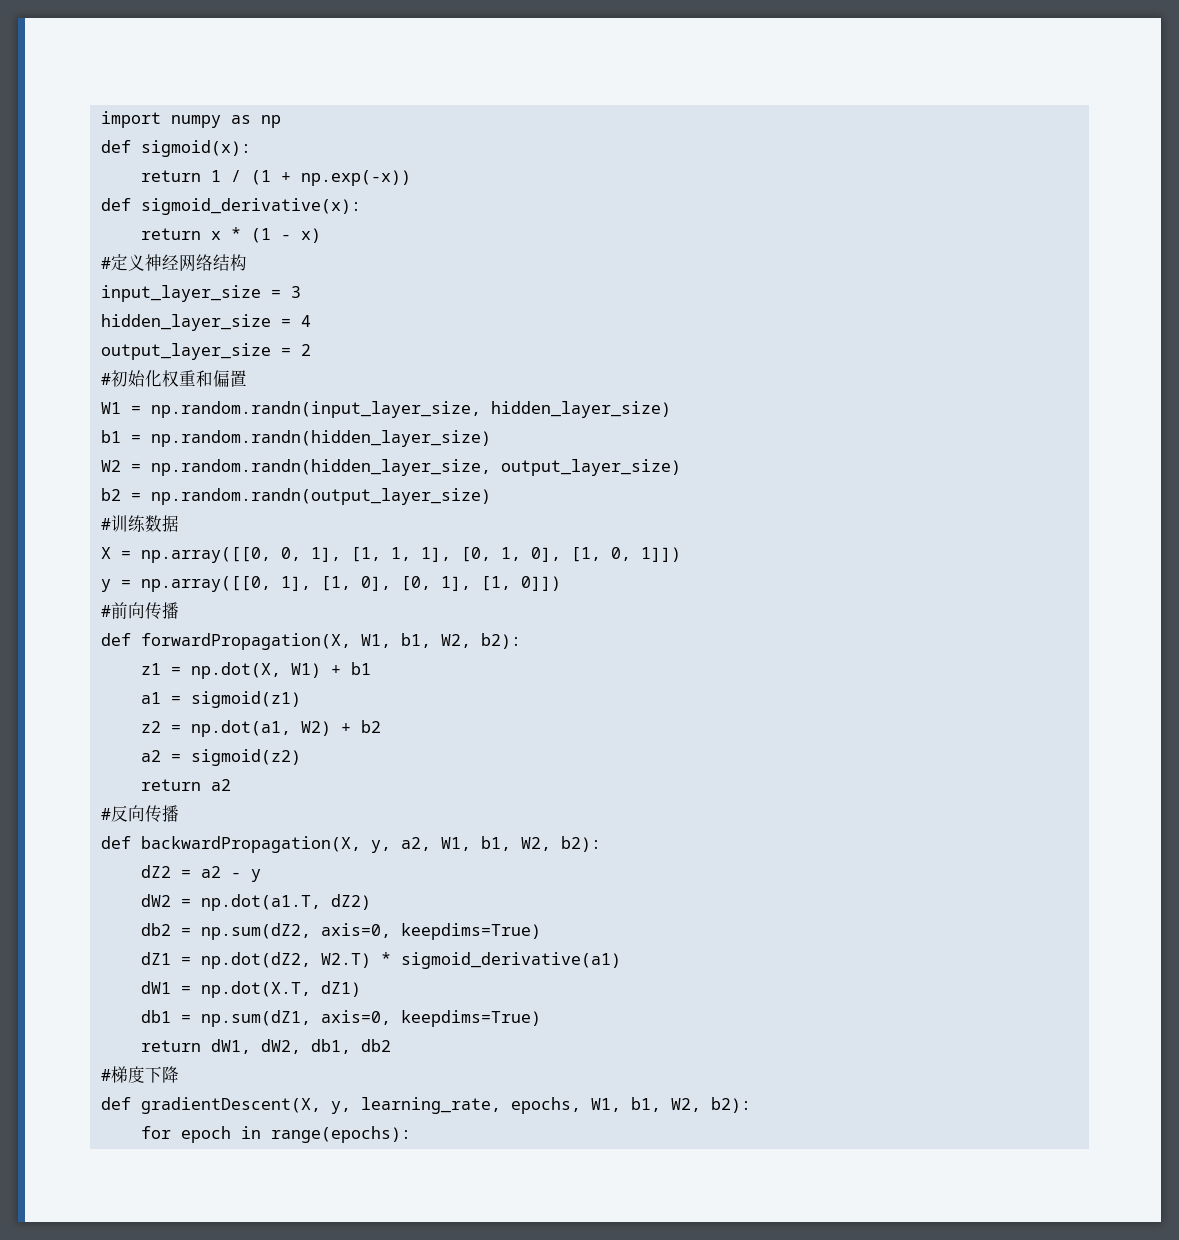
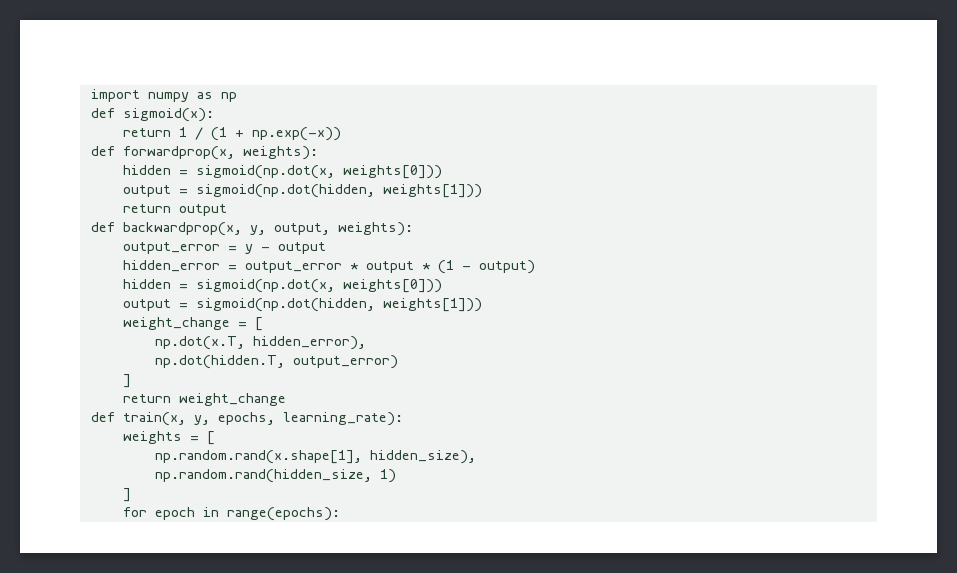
[141,198,362,215] [141,227,322,243] [101,254,248,272] [101,285,302,302] [101,314,312,331] [101,343,312,360] [101,370,248,387] [101,401,672,418] [101,430,492,447] [101,459,682,476] [101,488,492,505] [101,515,180,532] [101,547,682,563] [101,576,562,592] [101,602,180,620] [101,633,522,650] [141,662,372,679] [141,691,302,708] [141,720,382,737] [141,749,302,766] [141,779,232,791] [101,805,180,823] [101,836,602,853] [141,865,262,882] [141,894,372,911] [141,923,542,940] [141,952,622,969] [141,981,362,998] [141,1010,542,1027] [141,1039,392,1054] [101,1066,180,1083] [101,1097,752,1114] sigmoid_derivative(x): // return x * (1 - x) // #定义神经网络结构 // input_layer_size = 3 // hidden_layer_size = 4 // output_layer_size = 2 // #初始化权重和偏置 // W1 = np.random.randn(input_layer_size, hidden_layer_size) // b1 = np.random.randn(hidden_layer_size) // W2 = np.random.randn(hidden_layer_size, output_layer_size) // b2 = np.random.randn(output_layer_size) // #训练数据 // X = np.array([[0, 0, 1], [1, 1, 1], [0, 1, 0], [1, 0, 1]]) // y = np.array([[0, 1], [1, 0], [0, 1], [1, 0]]) // #前向传播 // def forwardPropagation(X, W1, b1, W2, b2): // z1 = np.dot(X, W1) + b1 // a1 = sigmoid(z1) // z2 = np.dot(a1, W2) + b2 // a2 = sigmoid(z2) // return a2 // #反向传播 // def backwardPropagation(X, y, a2, W1, b1, W2, b2): // dZ2 = a2 - y // dW2 = np.dot(a1.T, dZ2) // db2 = np.sum(dZ2, axis=0, keepdims=True) // dZ1 = np.dot(dZ2, W2.T) * sigmoid_derivative(a1) // dW1 = np.dot(X.T, dZ1) // db1 = np.sum(dZ1, axis=0, keepdims=True) // return dW1, dW2, db1, db2 // #梯度下降 // def gradientDescent(X, y, learning_rate, epochs, W1, b1, W2, b2): -> [122,146,318,160] [122,165,442,179] [122,184,482,198] [122,204,227,216] [90,222,413,236] [122,242,326,254] [122,260,535,274] [122,279,442,293] [122,298,482,312] [122,317,263,331] [154,336,366,350] [154,355,398,369] [122,374,131,388] [122,393,286,406] [90,412,403,426] [122,431,215,445] [154,450,476,464] [154,469,396,483] [122,488,131,502] forwardprop(x, weights): // hidden = sigmoid(np.dot(x, weights[0])) // output = sigmoid(np.dot(hidden, weights[1])) // return output // def backwardprop(x, y, output, weights): // output_error = y - output // hidden_error = output_error * output * (1 - output) // hidden = sigmoid(np.dot(x, weights[0])) // output = sigmoid(np.dot(hidden, weights[1])) // weight_change = [ // np.dot(x.T, hidden_error), // np.dot(hidden.T, output_error) // ] // return weight_change // def train(x, y, epochs, learning_rate): // weights = [ // np.random.rand(x.shape[1], hidden_size), // np.random.rand(hidden_size, 1) // ]

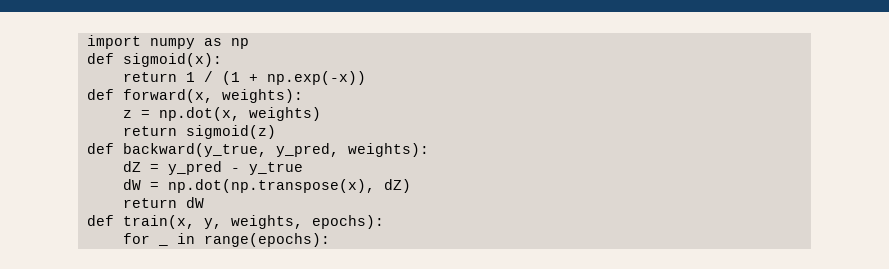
[122,146,318,160] [122,165,442,179] [122,184,482,198] [122,204,227,216] [90,222,413,236] [122,242,326,254] [122,260,535,274] [122,279,442,293] [122,298,482,312] [122,317,263,331] [154,336,366,350] [154,355,398,369] [122,374,131,388] [122,393,286,406] forwardprop(x, weights): // hidden = sigmoid(np.dot(x, weights[0])) // output = sigmoid(np.dot(hidden, weights[1])) // return output // def backwardprop(x, y, output, weights): // output_error = y - output // hidden_error = output_error * output * (1 - output) // hidden = sigmoid(np.dot(x, weights[0])) // output = sigmoid(np.dot(hidden, weights[1])) // weight_change = [ // np.dot(x.T, hidden_error), // np.dot(hidden.T, output_error) // ] // return weight_change -> [122,89,303,103] [122,107,321,121] [122,125,276,139] [86,143,429,157] [122,161,303,175] [122,179,411,193] [122,197,204,208] forward(x, weights): // z = np.dot(x, weights) // return sigmoid(z) // def backward(y_true, y_pred, weights): // dZ = y_pred - y_true // dW = np.dot(np.transpose(x), dZ) // return dW
[217,412,403,426] [122,431,215,445] [154,450,476,464] [154,469,396,483] [122,488,131,502] epochs, learning_rate): // weights = [ // np.random.rand(x.shape[1], hidden_size), // np.random.rand(hidden_size, 1) // ] -> [230,215,384,229] weights, epochs):
[154,507,195,520] epoch -> [157,244,168,246] _

